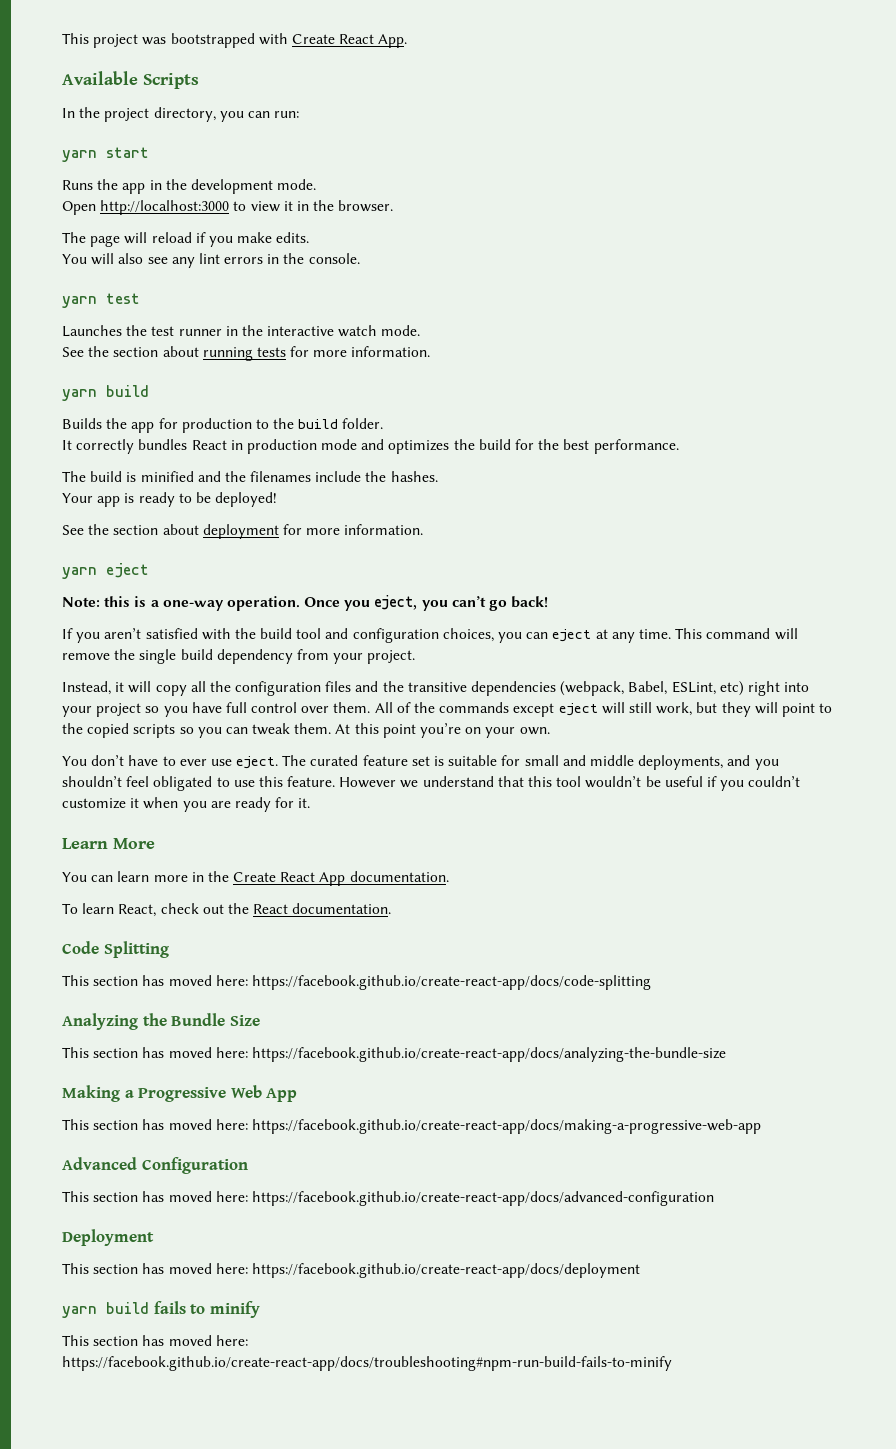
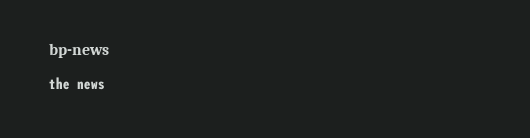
[62,33,408,48] [62,71,199,89] [62,107,300,122] [62,147,149,162] [62,179,317,194] [62,200,394,215] [62,232,310,247] [62,253,360,268] [62,293,140,308] [62,325,421,337] [62,346,431,361] [62,385,149,401] [62,418,384,433] [62,439,679,454] [62,471,438,482] [62,492,278,507] [62,524,424,539] [62,563,149,579] [62,595,549,611] [62,628,798,643] [62,649,416,664] [62,681,810,696] [62,702,833,717] [62,723,550,738] [62,755,779,770] [62,776,801,791] [62,797,311,812] [62,838,155,849] [62,871,449,886] [62,903,392,917] [62,941,169,958] [62,975,651,990] [62,1013,260,1030] [62,1047,726,1062] [62,1085,298,1102] [62,1119,761,1134] [62,1157,248,1174] [62,1191,714,1206] [62,1229,154,1246] [62,1263,640,1278] [62,1301,260,1318] [62,1335,248,1346] [62,1356,672,1371] This project was bootstrapped with Create React App. // Available Scripts // In the project directory, you can run: // yarn start // Runs the app in the development mode. // Open http://localhost:3000 to view it in the browser. // The page will reload if you make edits. // You will also see any lint errors in the console. // yarn test // Launches the test runner in the interactive watch mode. // See the section about running tests for more information. // yarn build // Builds the app for production to the build folder. // It correctly bundles React in production mode and optimizes the build for the best performance. // The build is minified and the filenames include the hashes. // Your app is ready to be deployed! // See the section about deployment for more information. // yarn eject // Note: this is a one-way operation. Once you eject, you can’t go back! // If you aren’t satisfied with the build tool and configuration choices, you can eject at any time. This command will remove the single build dependency from your project. // Instead, it will copy all the configuration files and the transitive dependencies (webpack, Babel, ESLint, etc) right into your project so you have full control over them. All of the commands except eject will still work, but they will point to the copied scripts so you can tweak them. At this point you’re on your own. // You don’t have to ever use eject. The curated feature set is suitable for small and middle deployments, and you shouldn’t feel obligated to use this feature. However we understand that this tool wouldn’t be useful if you couldn’t customize it when you are ready for it. // Learn More // You can learn more in the Create React App documentation. // To learn React, check out the React documentation. // Code Splitting // This section has moved here: https://facebook.github.io/create-react-app/docs/code-splitting // Analyzing the Bundle Size // This section has moved here: https://facebook.github.io/create-react-app/docs/analyzing-the-bundle-size // Making a Progressive Web App // This section has moved here: https://facebook.github.io/create-react-app/docs/making-a-progressive-web-app // Advanced Configuration // This section has moved here: https://facebook.github.io/create-react-app/docs/advanced-configuration // Deployment // This section has moved here: https://facebook.github.io/create-react-app/docs/deployment // yarn build fails to minify // This section has moved here: https://facebook.github.io/create-react-app/docs/troubleshooting#npm-run-build-fails-to-minify -> [49,43,109,58] [49,77,105,90] bp-news // the news

